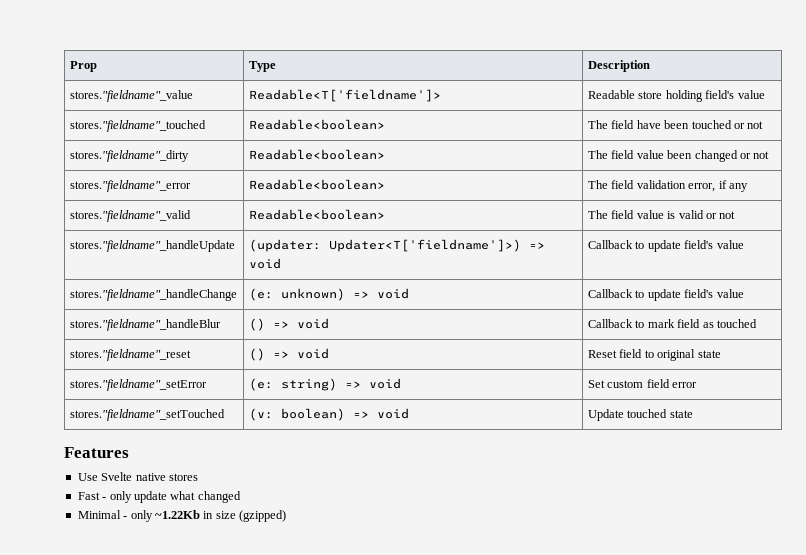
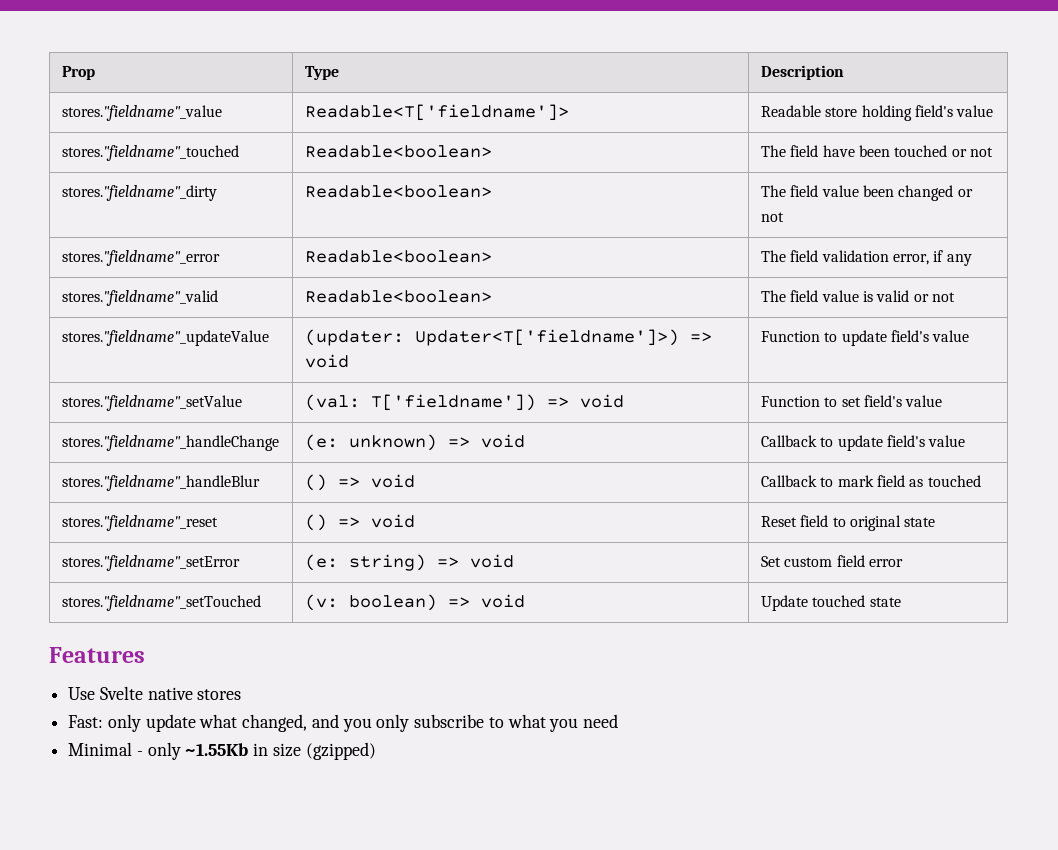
[69,240,235,252] stores."fieldname"_handleUpdate -> [61,330,269,346] stores."fieldname"_updateValue
[587,240,744,252] Callback to update field's value -> [760,330,970,346] [61,395,242,411] [304,394,624,411] [760,395,943,407] Function to update field's value // stores."fieldname"_setValue | (val: T['fieldname']) => void | Function to set field's value
[77,492,107,500] Fast - -> [68,715,104,728] Fast:
[197,491,241,503] changed -> [242,714,618,732] changed, and you only subscribe to what you need
[154,510,200,519] ~1.22Kb -> [185,743,249,756] ~1.55Kb

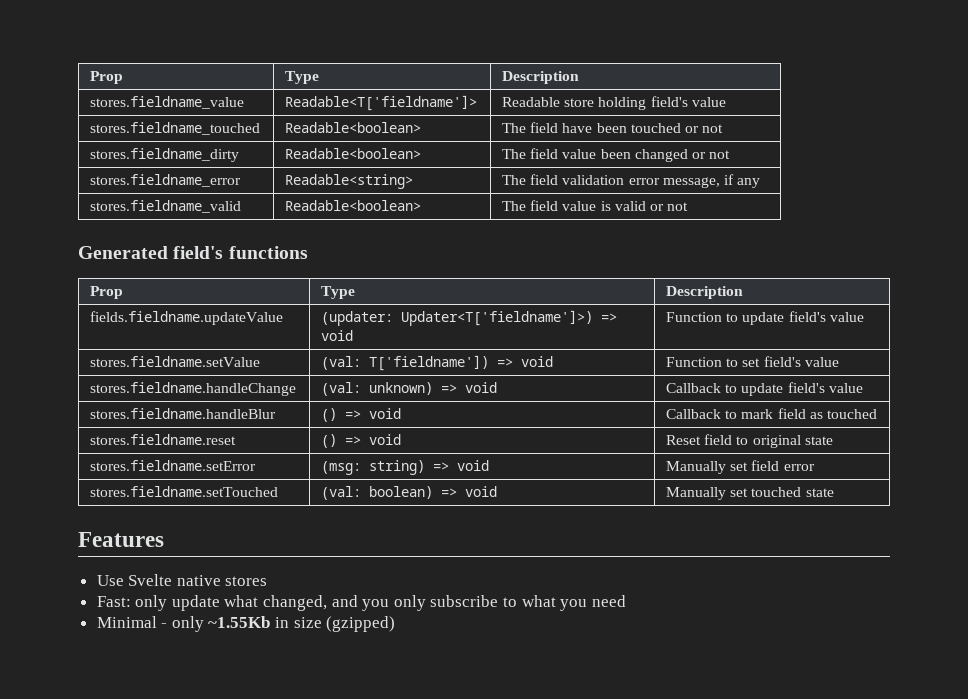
[61,66,95,80] [304,66,339,80] [760,65,844,80] [61,105,222,121] Prop | Type | Description // stores."fieldname"_value -> [90,71,124,84] [285,71,320,84] [502,71,580,84] [90,96,245,109] Prop | Type | Description // stores.fieldname_value
[61,145,239,161] stores."fieldname"_touched -> [90,122,261,135] stores.fieldname_touched
[61,185,217,201] stores."fieldname"_dirty -> [90,148,240,162] stores.fieldname_dirty
[61,250,220,266] [304,250,492,263] stores."fieldname"_error | Readable<boolean> -> [90,174,242,187] [285,174,414,189] stores.fieldname_error | Readable<string>
[892,254,929,265] error, -> [628,177,720,188] error message,
[61,290,218,306] stores."fieldname"_valid -> [90,200,242,213] stores.fieldname_valid
[61,330,269,346] // stores."fieldname"_updateValue -> [78,246,308,259] [90,286,124,299] [321,286,356,299] [666,286,744,299] [90,311,284,325] // Generated field's functions // Prop | Type | Description // fields.fieldname.updateValue
[61,395,242,411] stores."fieldname"_setValue -> [90,356,261,367] stores.fieldname.setValue
[61,435,279,451] [304,434,338,451] stores."fieldname"_handleChange | (e: -> [90,382,297,396] [321,382,362,396] stores.fieldname.handleChange | (val:
[61,475,260,491] stores."fieldname"_handleBlur -> [90,408,277,419] stores.fieldname.handleBlur
[61,515,218,531] stores."fieldname"_reset -> [90,434,237,445] stores.fieldname.reset
[61,555,240,571] [304,554,338,571] stores."fieldname"_setError | (e: -> [90,460,257,471] [321,461,362,475] stores.fieldname.setError | (msg:
[760,556,833,567] Set custom -> [666,461,749,474] Manually set
[61,595,261,611] [304,594,338,611] stores."fieldname"_setTouched | (v: -> [90,486,279,497] [321,486,362,500] stores.fieldname.setTouched | (val:
[760,595,808,611] Update -> [666,487,749,500] Manually set

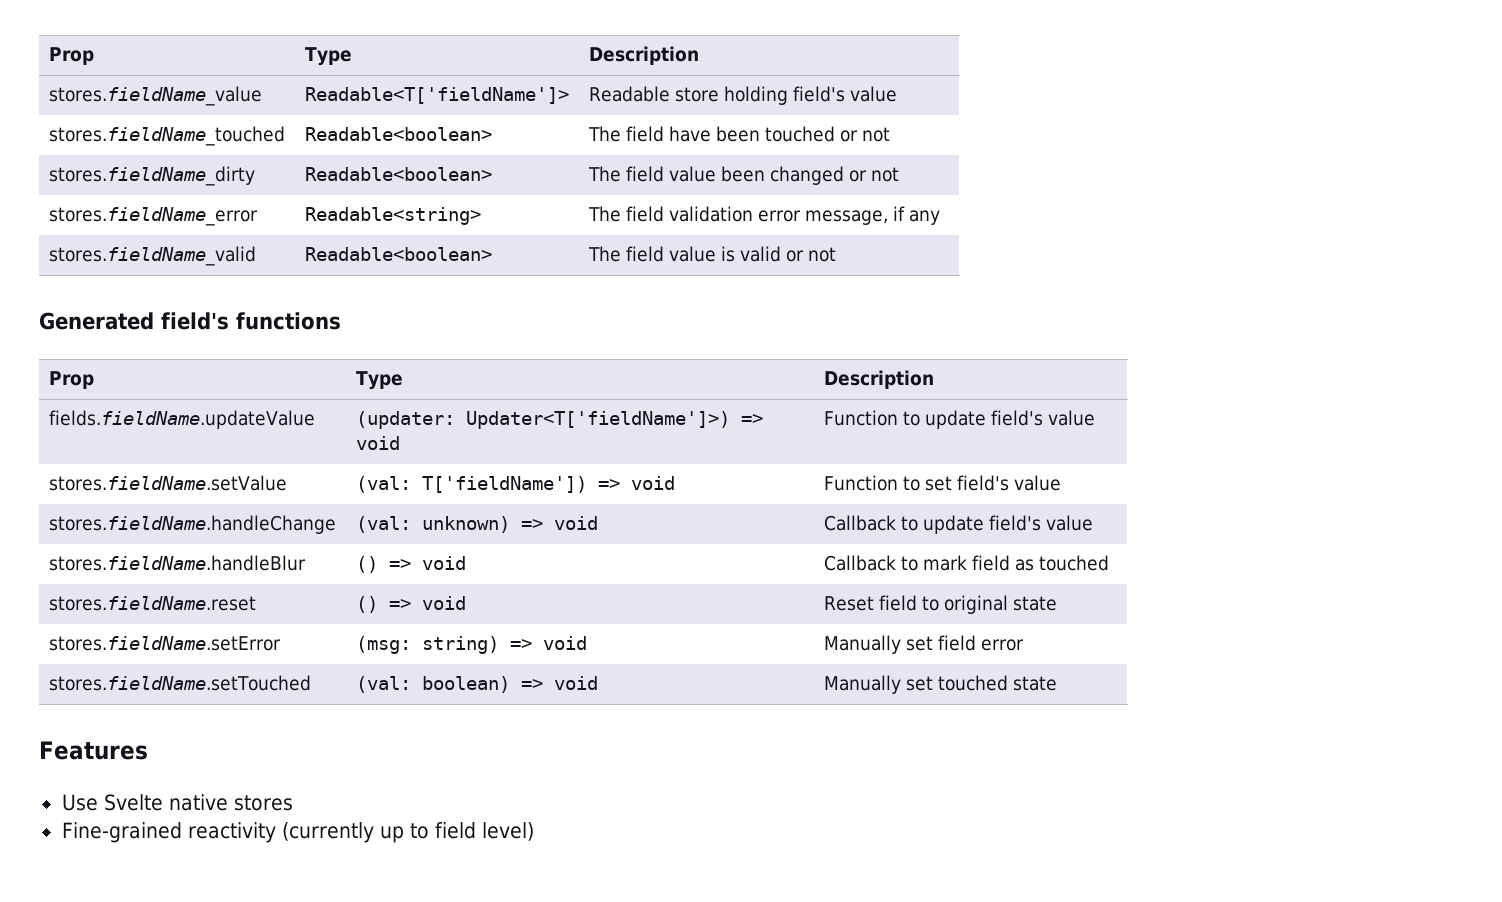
[90,71,124,84] [285,71,320,84] [502,71,580,84] [90,96,245,109] [285,95,478,111] Prop | Type | Description // stores.fieldname_value | Readable<T['fieldname']> -> [48,47,94,65] [304,47,352,66] [588,46,699,65] [48,86,262,106] [304,87,569,104] Prop | Type | Description // stores.fieldName_value | Readable<T['fieldName']>
[90,122,261,135] stores.fieldname_touched -> [48,126,285,146] stores.fieldName_touched
[90,148,240,162] stores.fieldname_dirty -> [48,166,255,186] stores.fieldName_dirty
[90,174,242,187] stores.fieldname_error -> [48,207,258,226] stores.fieldName_error
[90,200,242,213] stores.fieldname_valid -> [48,246,256,266] stores.fieldName_valid
[90,311,284,325] fields.fieldname.updateValue -> [48,410,315,429] fields.fieldName.updateValue
[401,310,594,326] Updater<T['fieldname']>) -> [465,411,730,429] Updater<T['fieldName']>)
[90,356,261,367] [321,355,490,371] stores.fieldname.setValue | (val: T['fieldname']) -> [48,475,287,491] [355,476,587,493] stores.fieldName.setValue | (val: T['fieldName'])
[90,382,297,396] stores.fieldname.handleChange -> [48,515,336,534] stores.fieldName.handleChange
[90,408,277,419] stores.fieldname.handleBlur -> [48,555,306,571] stores.fieldName.handleBlur
[90,434,237,445] stores.fieldname.reset -> [48,596,256,611] stores.fieldName.reset
[90,460,257,471] stores.fieldname.setError -> [48,636,281,651] stores.fieldName.setError
[90,486,279,497] stores.fieldname.setTouched -> [48,675,311,691] stores.fieldName.setTouched
[96,595,626,611] [96,616,396,632] Fast: only update what changed, and you only subscribe to what you need // Minimal - only ~1.55Kb in size (gzipped) -> [61,822,534,843] Fine-grained reactivity (currently up to field level)

